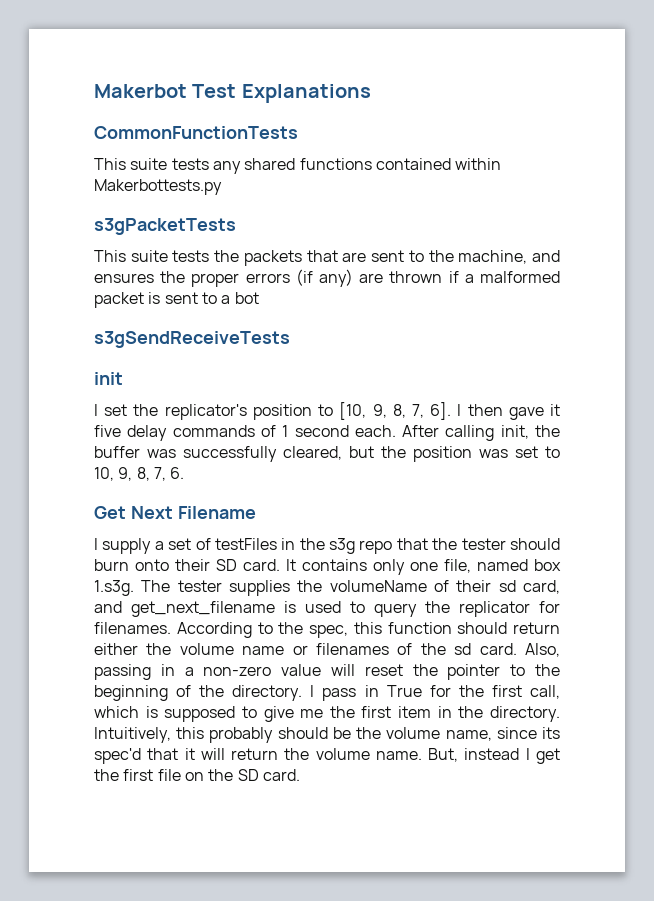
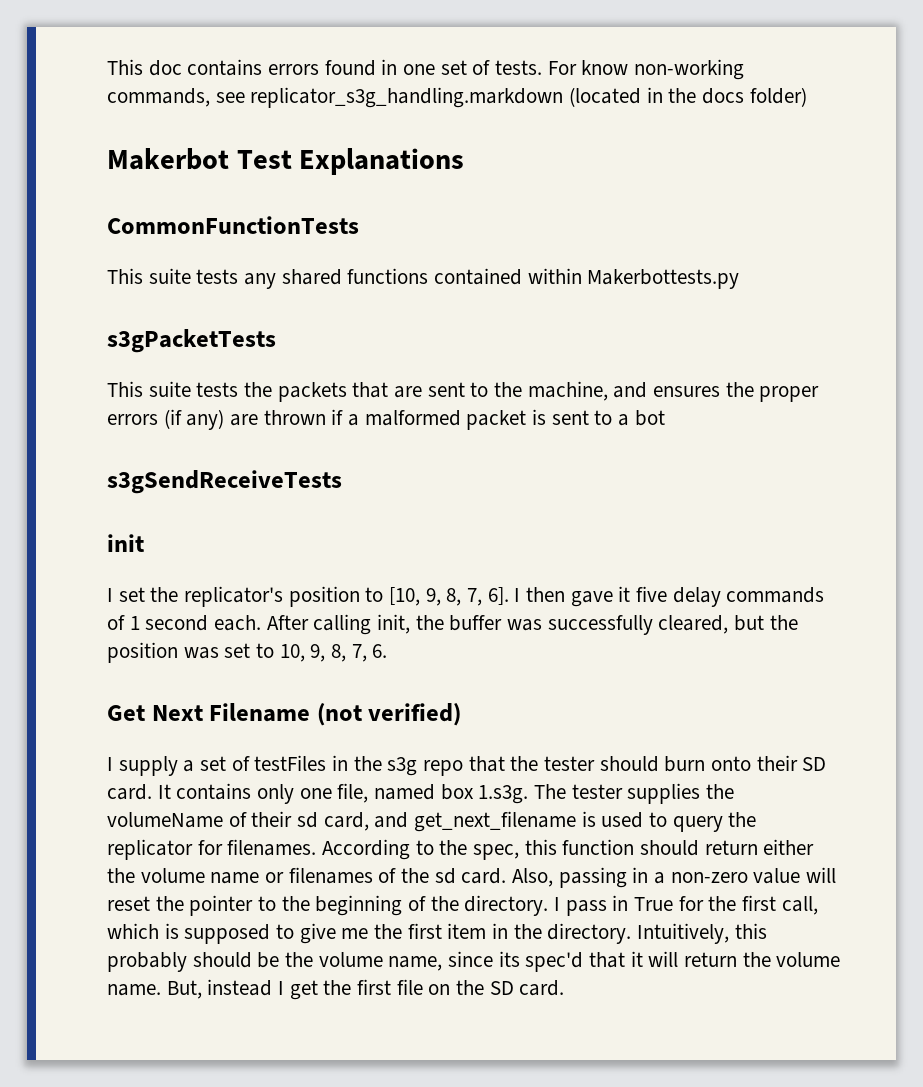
(94, 91) none -> [107,59,745,80] [107,87,807,108] This doc contains errors found in one set of tests. For know non-working commands, see replicator_s3g_handling.markdown (located in the docs folder) //
(256, 512) none -> [316,703,462,726] (not verified)

